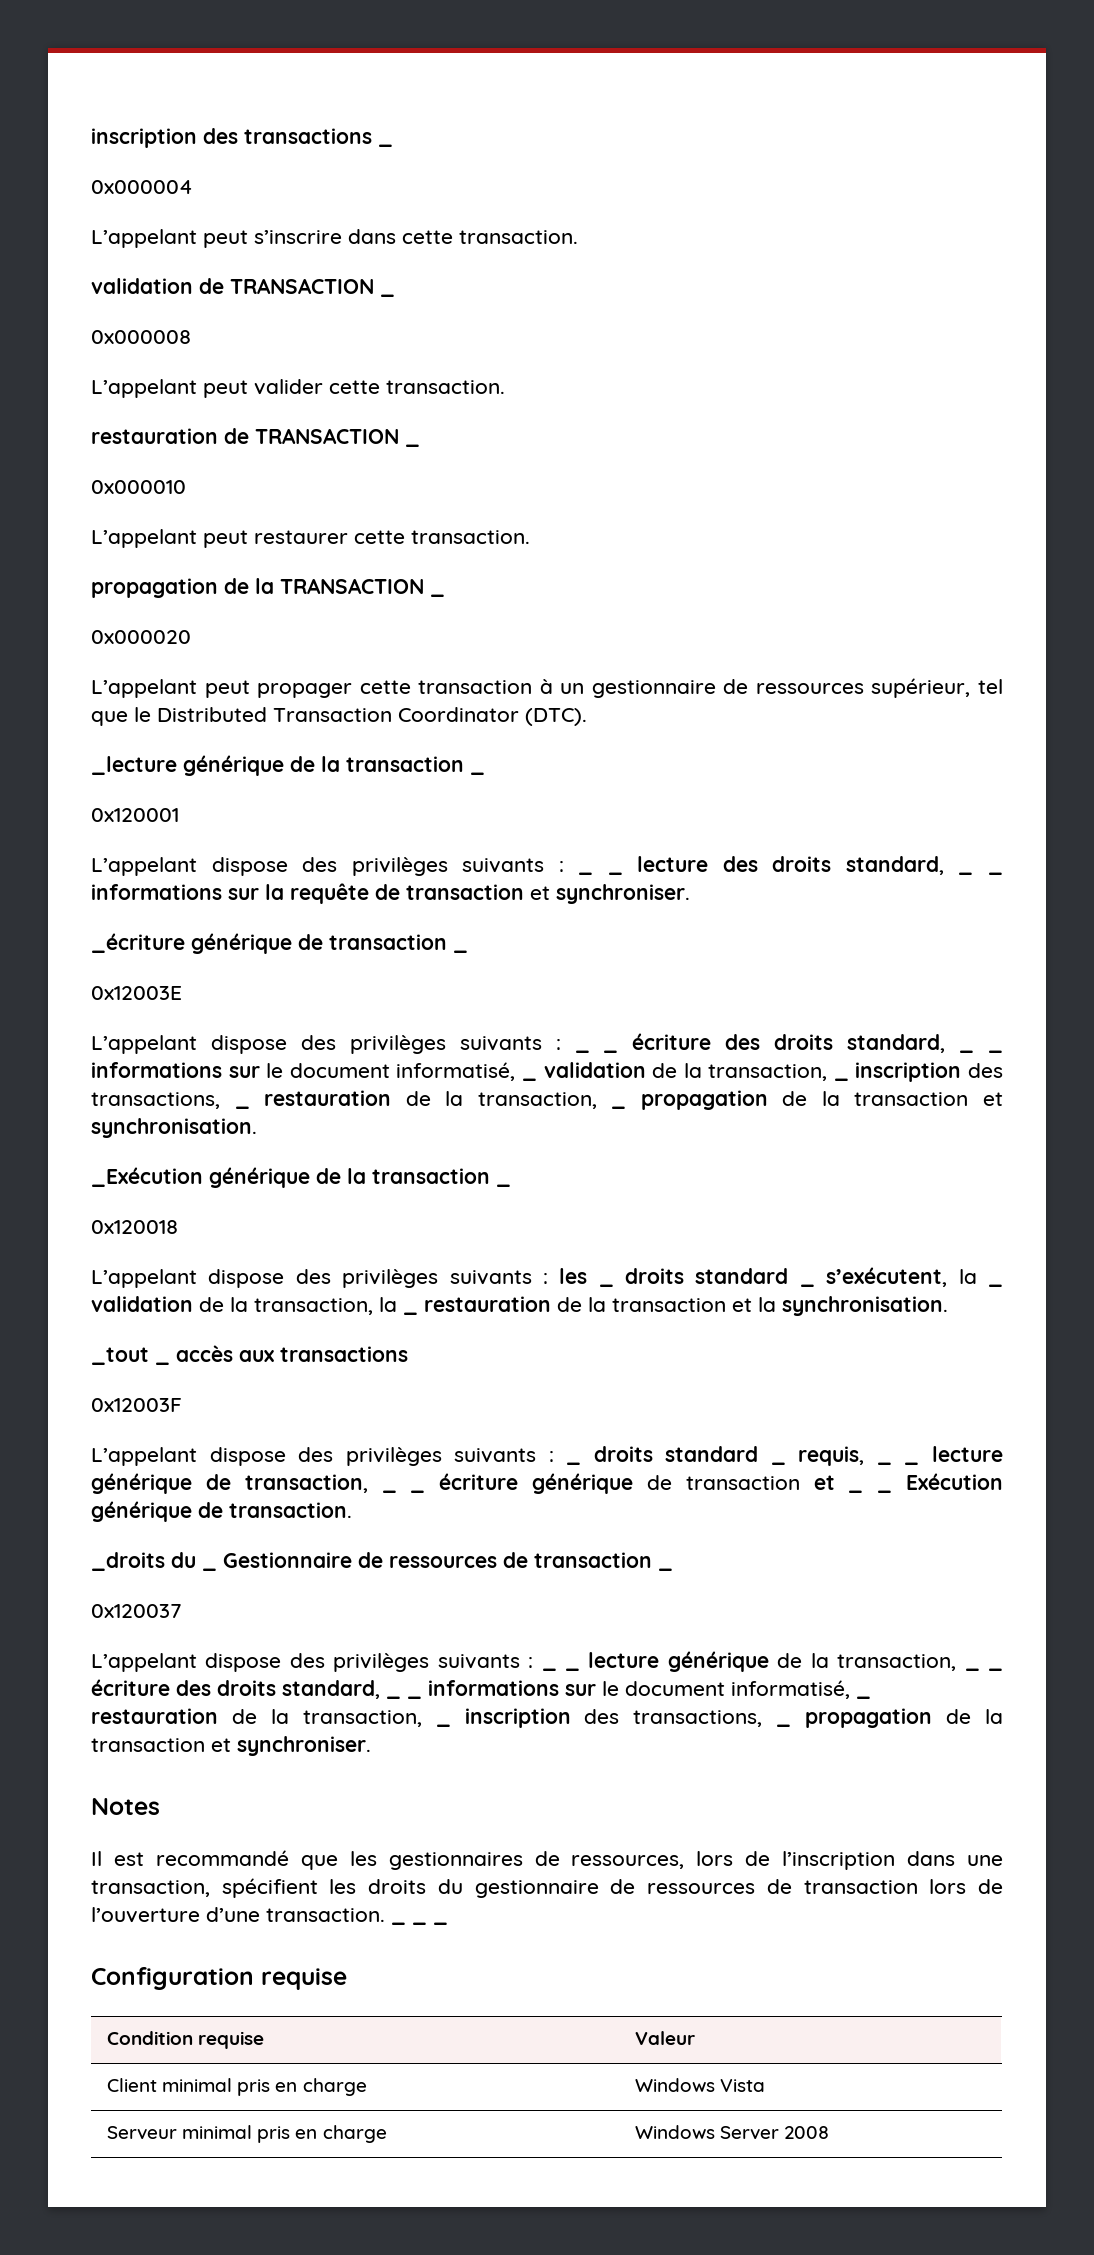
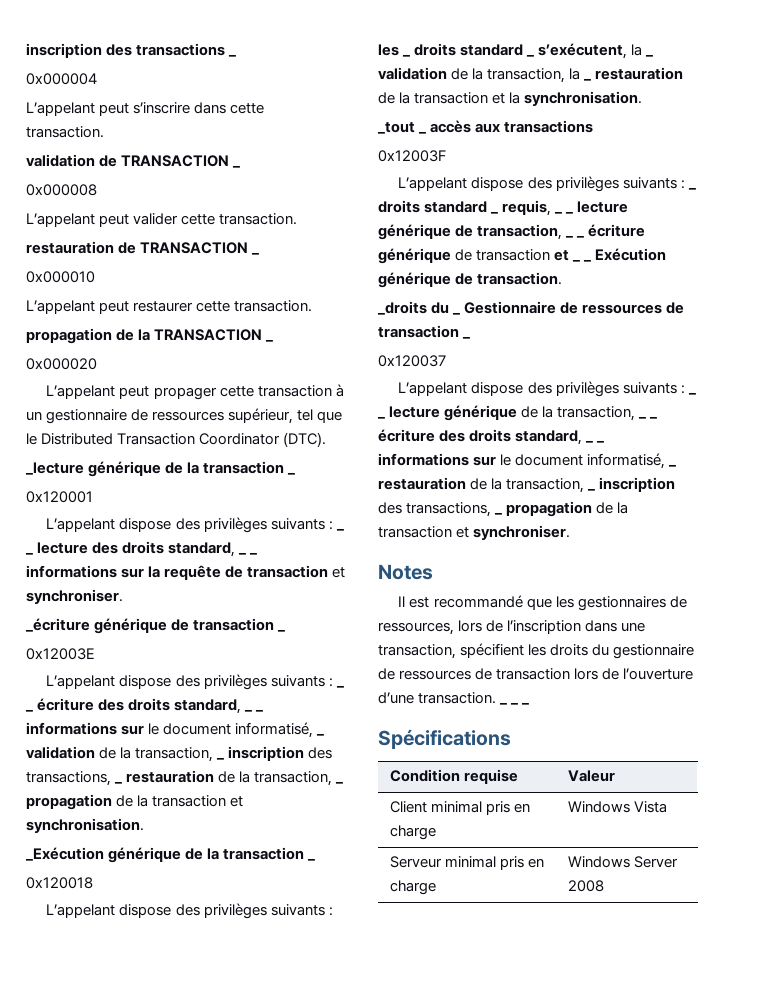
[91,1967,347,1990] Configuration requise -> [378,729,511,749] Spécifications

